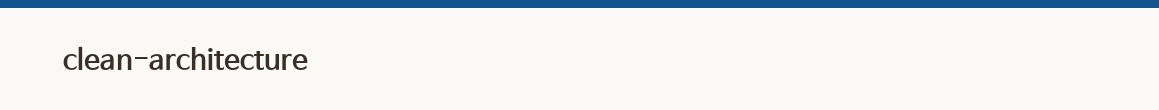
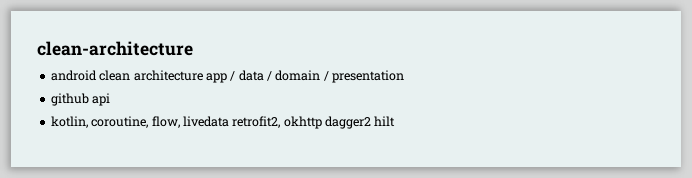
(308, 58) none -> [50,70,405,83] [50,93,111,106] [50,116,396,129] // android clean architecture app / data / domain / presentation // github api // kotlin, coroutine, flow, livedata retrofit2, okhttp dagger2 hilt

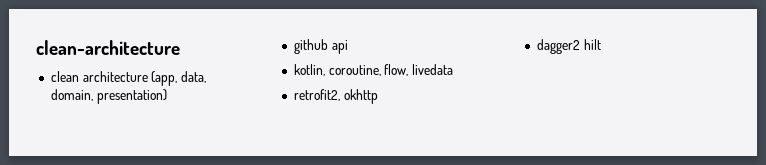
[50,70,97,81] android -> (180, 47) none
[205,70,405,83] app / data / domain / presentation -> [151,71,206,86] [50,89,167,104] (app, data, domain, presentation)
(229, 121) none -> (453, 69) //
(322, 122) none -> (378, 96) //

